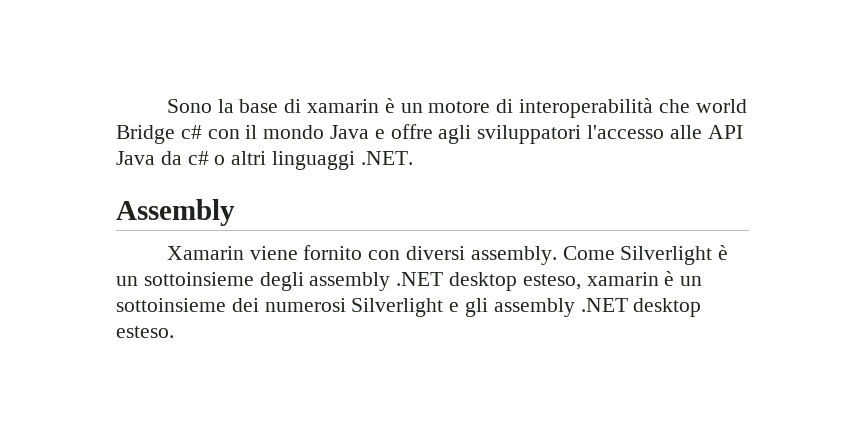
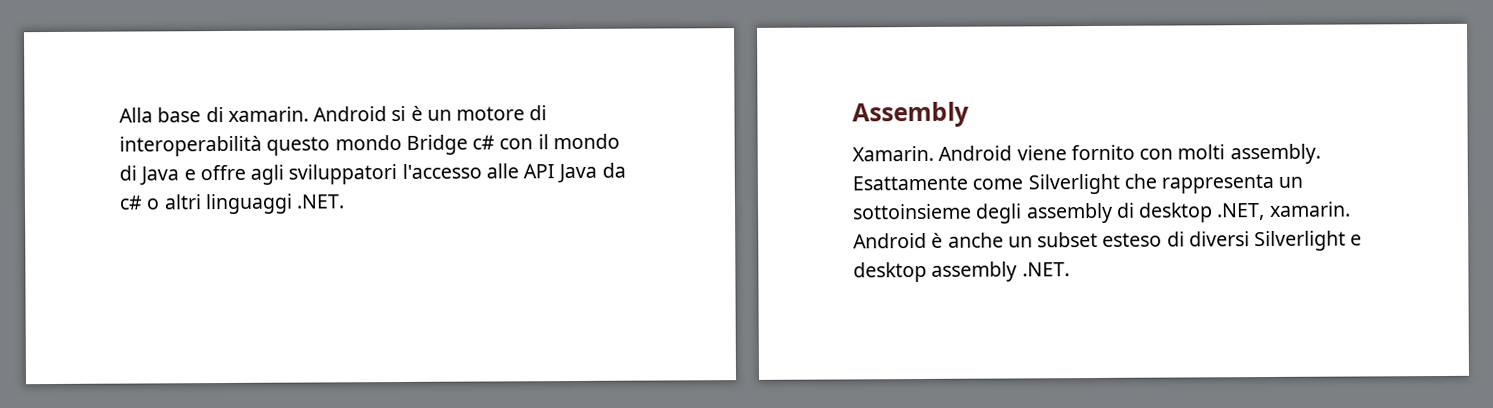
[166,99,379,113] Sono la base di xamarin -> [119,105,407,123] Alla base di xamarin. Android si
[658,99,747,113] che world -> [266,134,402,156] questo mondo
(325, 132) none -> [119,165,137,181] di
[166,246,244,260] Xamarin -> [852,145,1013,162] Xamarin. Android
[405,245,729,265] [116,271,703,291] [116,298,702,317] [116,326,174,338] diversi assembly. Come Silverlight è un sottoinsieme degli assembly .NET desktop esteso, xamarin è un sottoinsieme dei numerosi Silverlight e gli assembly .NET desktop esteso. -> [1177,143,1321,165] [852,173,1304,195] [853,201,1351,224] [853,230,1363,252] [853,261,1070,283] molti assembly. Esattamente come Silverlight che rappresenta un sottoinsieme degli assembly di desktop .NET, xamarin. Android è anche un subset esteso di diversi Silverlight e desktop assembly .NET.

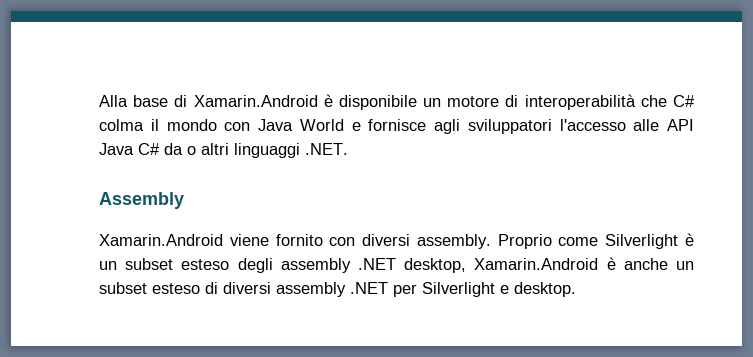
[227,105,548,122] [119,133,620,157] [119,164,246,186] xamarin. Android si è un motore di interoperabilità questo mondo Bridge c# con il mondo di Java e offre -> [193,94,695,110] [99,119,427,131] Xamarin.Android è disponibile un motore di interoperabilità che C# colma il mondo con Java World e fornisce
[601,162,626,178] [119,195,143,210] da c# -> [138,143,183,155] C# da
[852,145,1013,162] Xamarin. Android -> [99,234,223,246] Xamarin.Android
[1177,143,1321,165] [852,173,1304,195] [853,201,1351,224] [853,232,927,249] molti assembly. Esattamente come Silverlight che rappresenta un sottoinsieme degli assembly di desktop .NET, xamarin. Android -> [362,233,694,249] [99,258,599,273] diversi assembly. Proprio come Silverlight è un subset esteso degli assembly .NET desktop, Xamarin.Android
[1254,230,1363,252] [853,261,1070,283] Silverlight e desktop assembly .NET. -> [276,282,576,297] assembly .NET per Silverlight e desktop.

